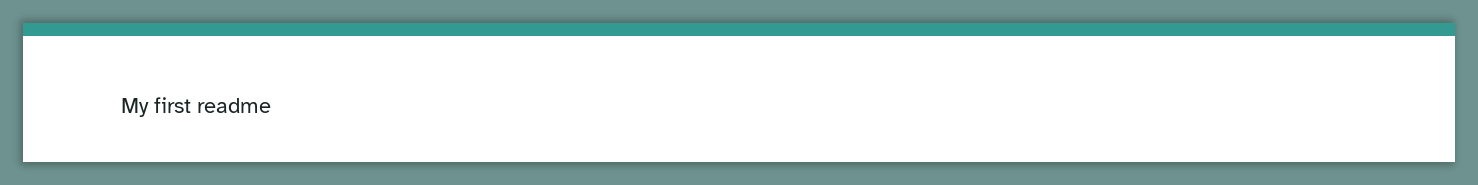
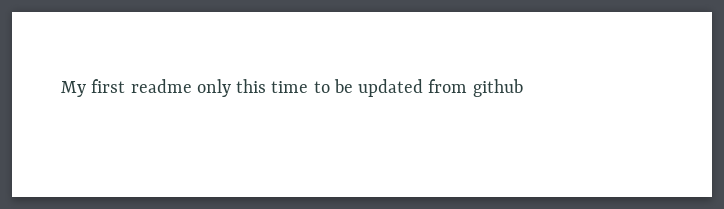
(271, 105) none -> [196,79,523,97] only this time to be updated from github

